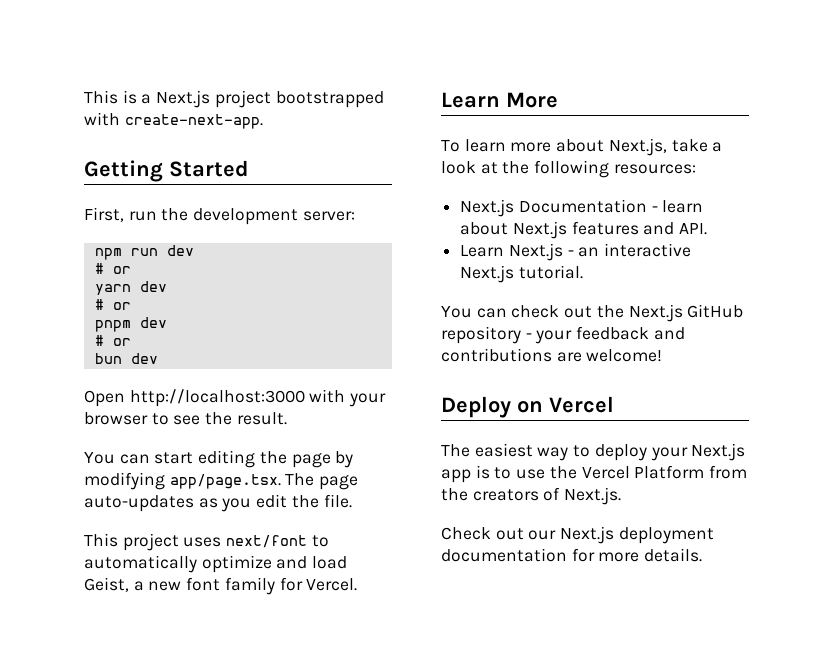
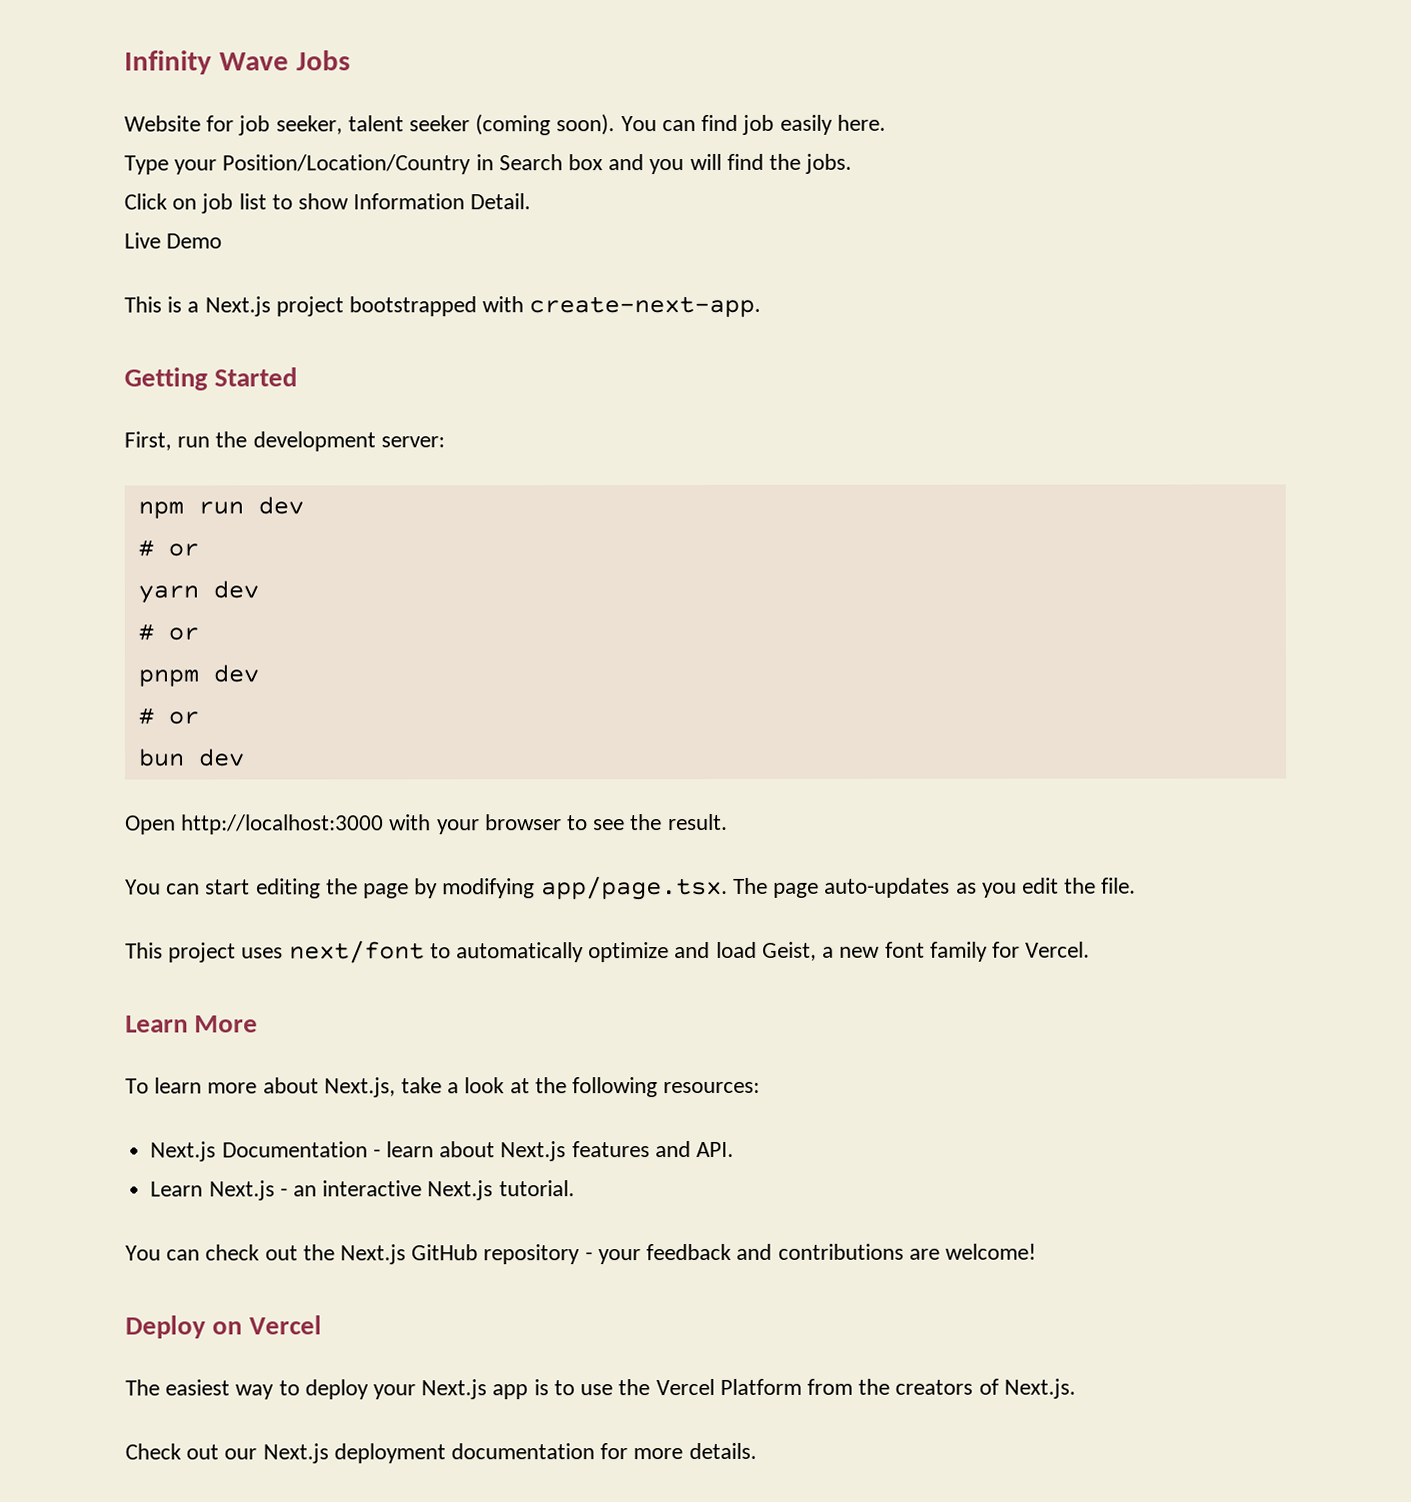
(84, 97) none -> [124,50,351,75] [124,114,886,136] [124,153,853,175] [124,193,532,214] [124,232,223,249] Infinity Wave Jobs // Website for job seeker, talent seeker (coming soon). You can find job easily here. // Type your Position/Location/Country in Search box and you will find the jobs. // Click on job list to show Information Detail. // Live Demo //

